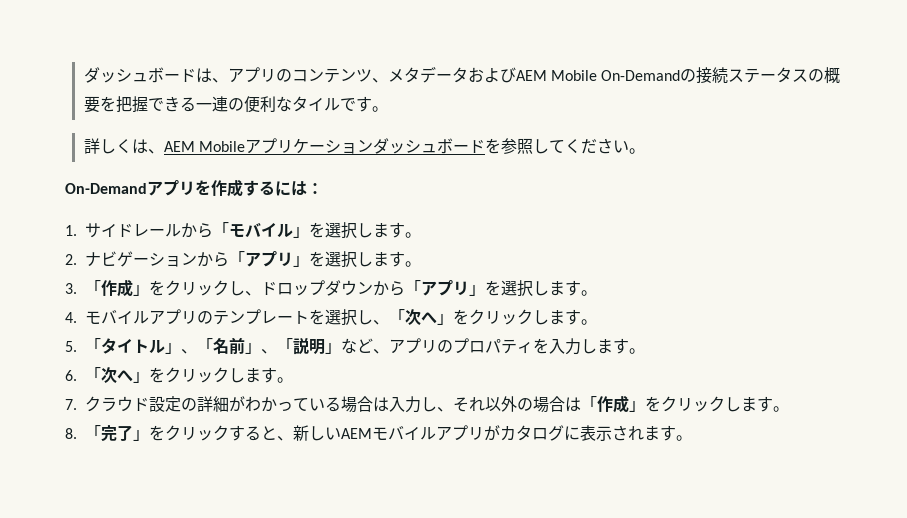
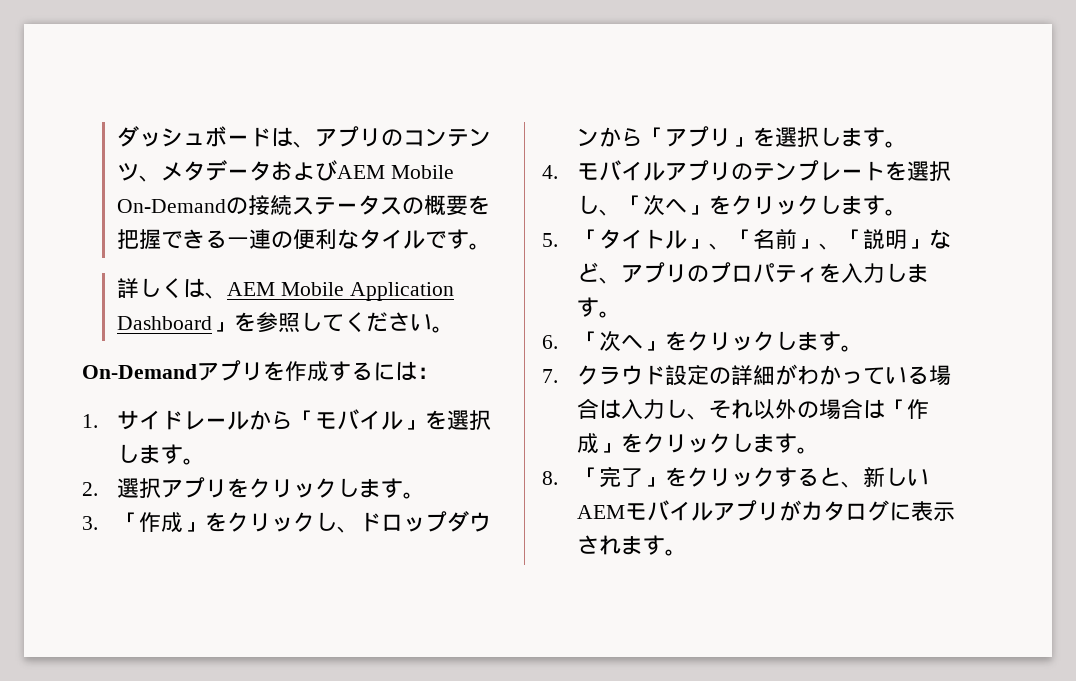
[244,138,485,154] アプリケーションダッシュボード -> [349,282,454,301] [117,316,235,332] Application Dashboard」
[85,251,357,268] ナビゲーションから「アプリ」を選択 -> [117,477,338,499] 選択アプリをクリック

